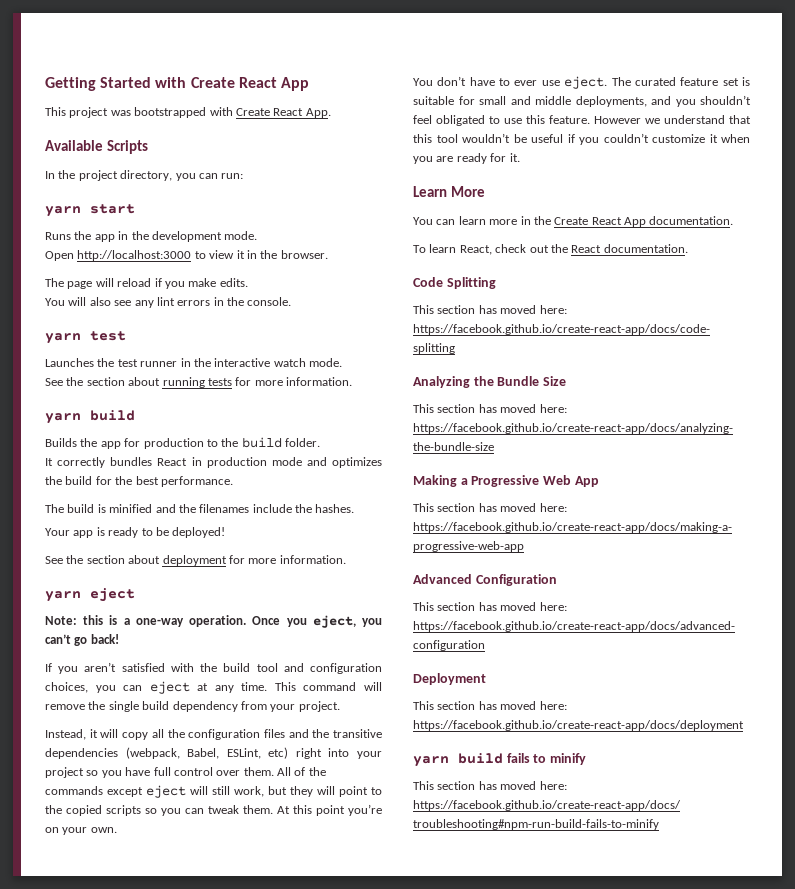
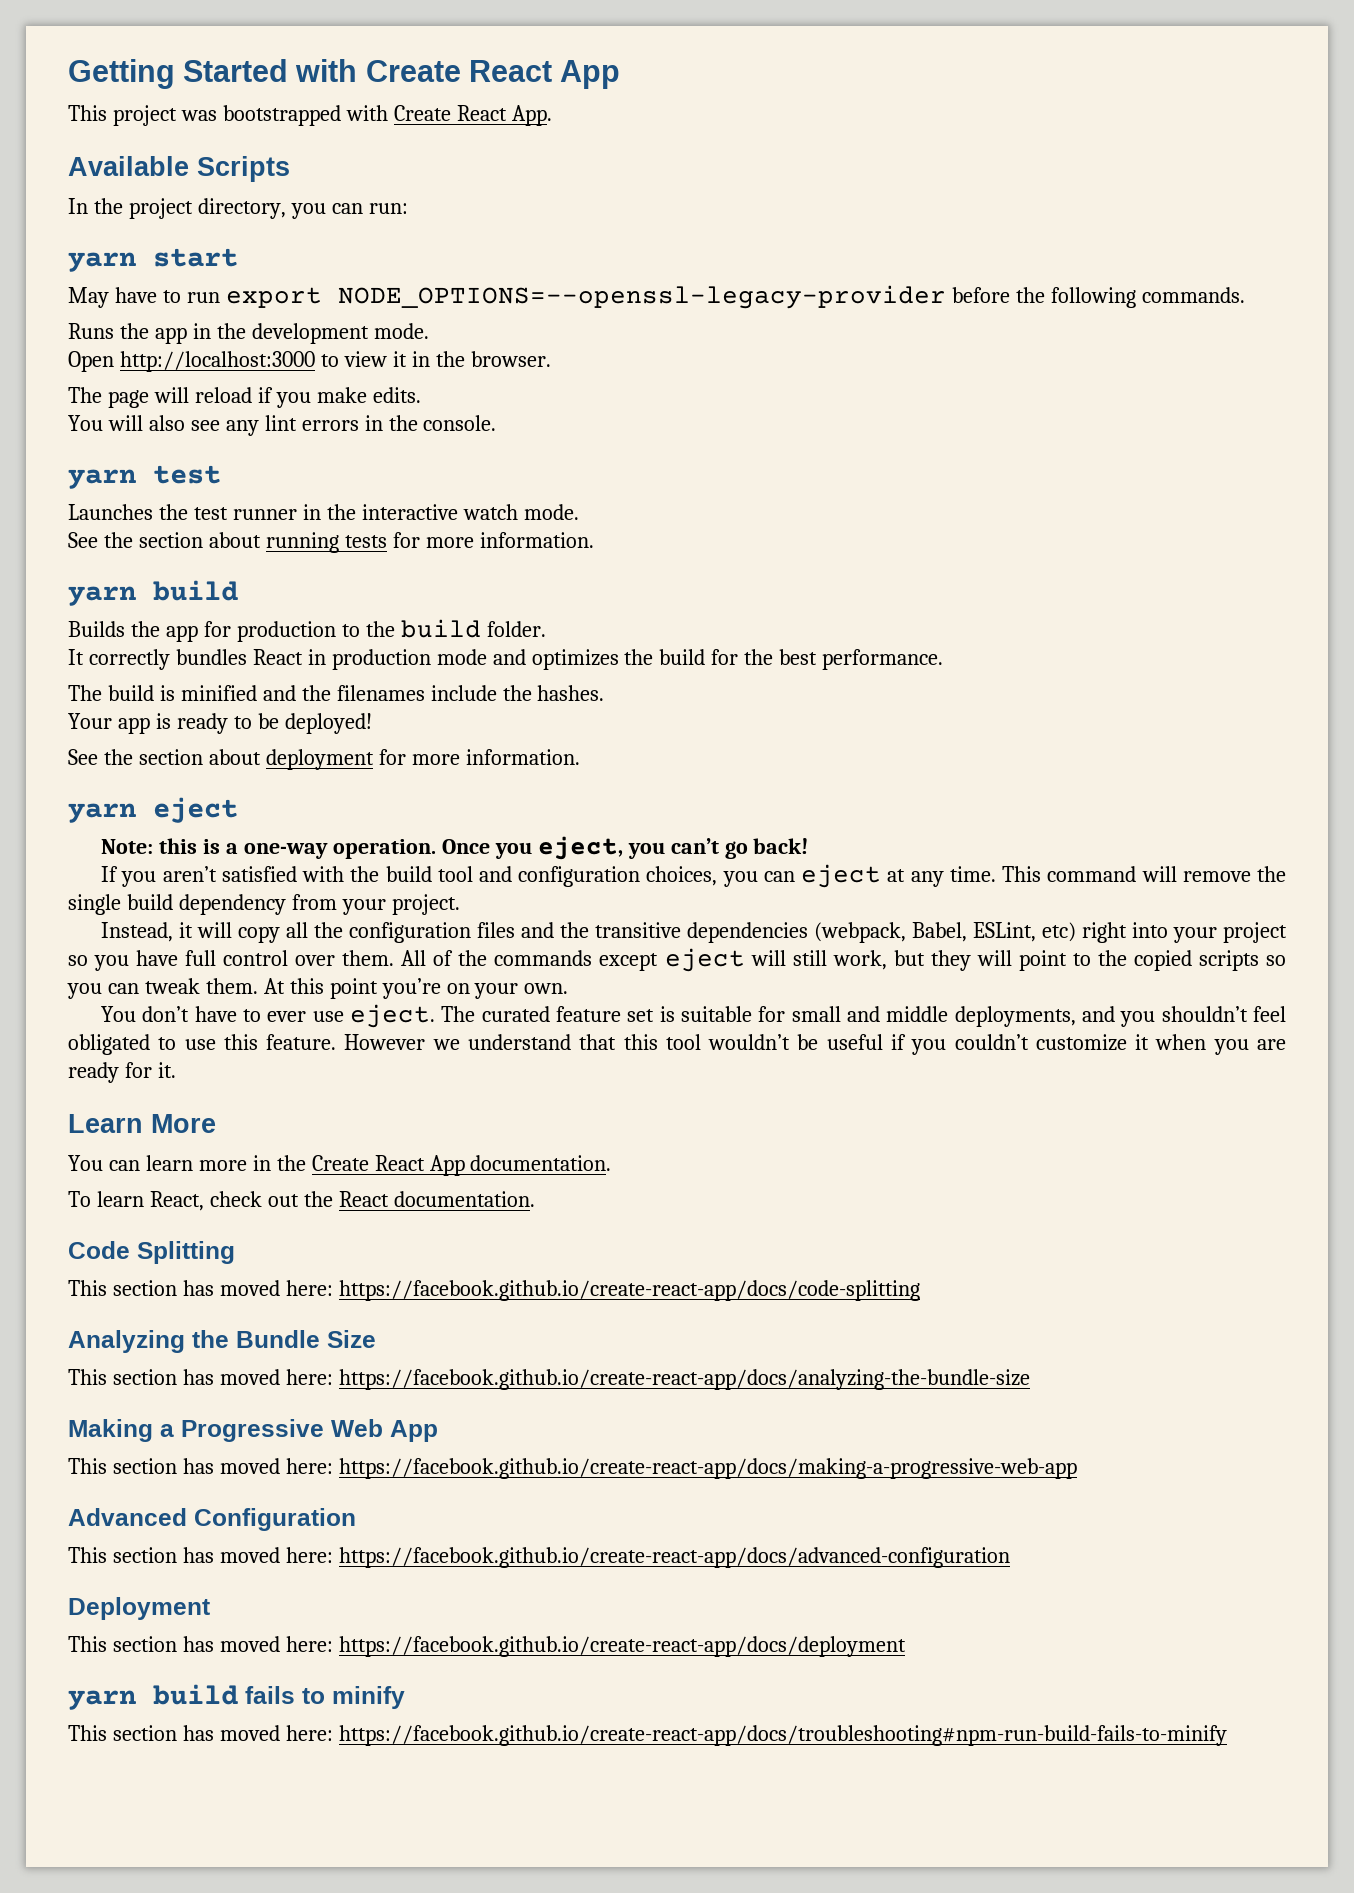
(135, 209) none -> [68,285,1245,309] // May have to run export NODE_OPTIONS=--openssl-legacy-provider before the following commands.

